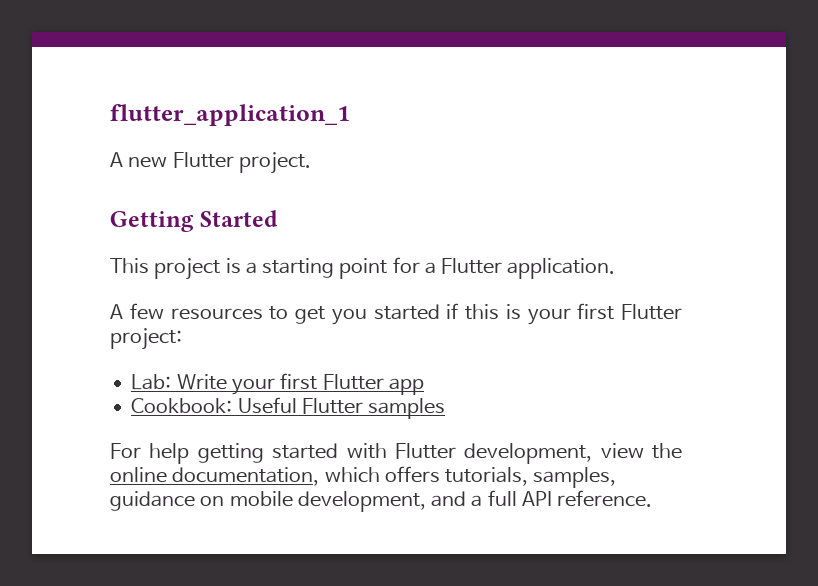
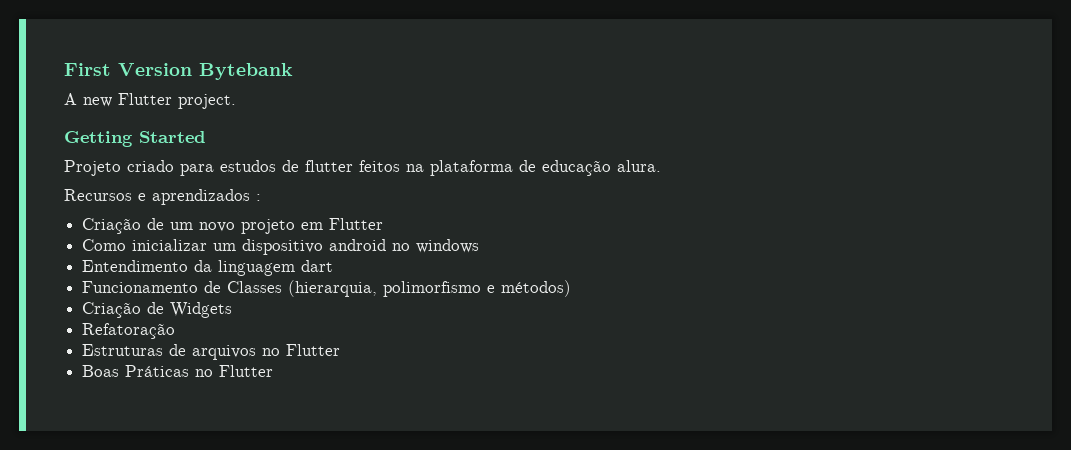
[110,104,350,126] flutter_application_1 -> [64,63,293,80] First Version Bytebank
[110,257,616,280] [110,303,682,325] [110,328,182,350] [131,373,424,395] [131,397,446,419] [110,443,682,464] [110,466,617,488] [110,490,653,512] This project is a starting point for a Flutter application. // A few resources to get you started if this is your first Flutter project: // Lab: Write your first Flutter app // Cookbook: Useful Flutter samples // For help getting started with Flutter development, view the online documentation, which offers tutorials, samples, guidance on mobile development, and a full API reference. -> [64,160,661,176] [64,189,261,205] [82,218,384,234] [82,239,480,255] [82,260,334,276] [82,280,572,297] [82,302,233,318] [82,323,176,339] [82,344,341,360] [82,365,274,377] Projeto criado para estudos de flutter feitos na plataforma de educação alura. // Recursos e aprendizados : // Criação de um novo projeto em Flutter // Como inicializar um dispositivo android no windows // Entendimento da linguagem dart // Funcionamento de Classes (hierarquia, polimorfismo e métodos) // Criação de Widgets // Refatoração // Estruturas de arquivos no Flutter // Boas Práticas no Flutter

